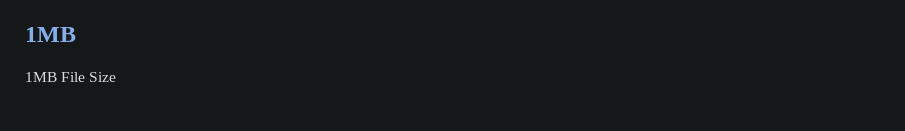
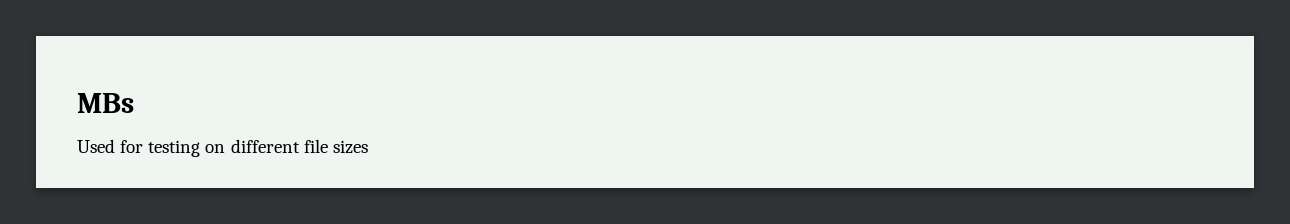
[25,27,76,42] [25,72,117,82] 1MB // 1MB File Size -> [77,93,134,113] [77,139,368,157] MBs // Used for testing on different file sizes

